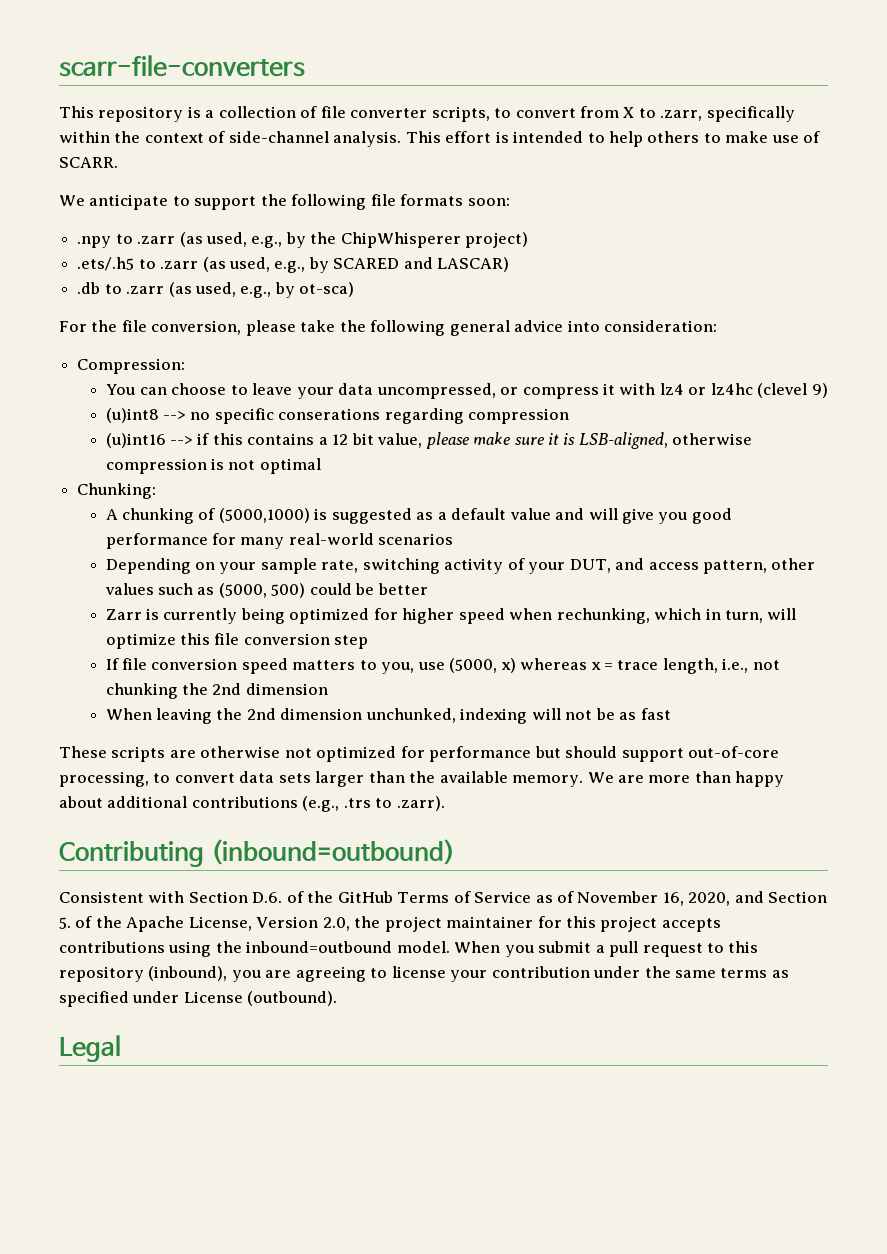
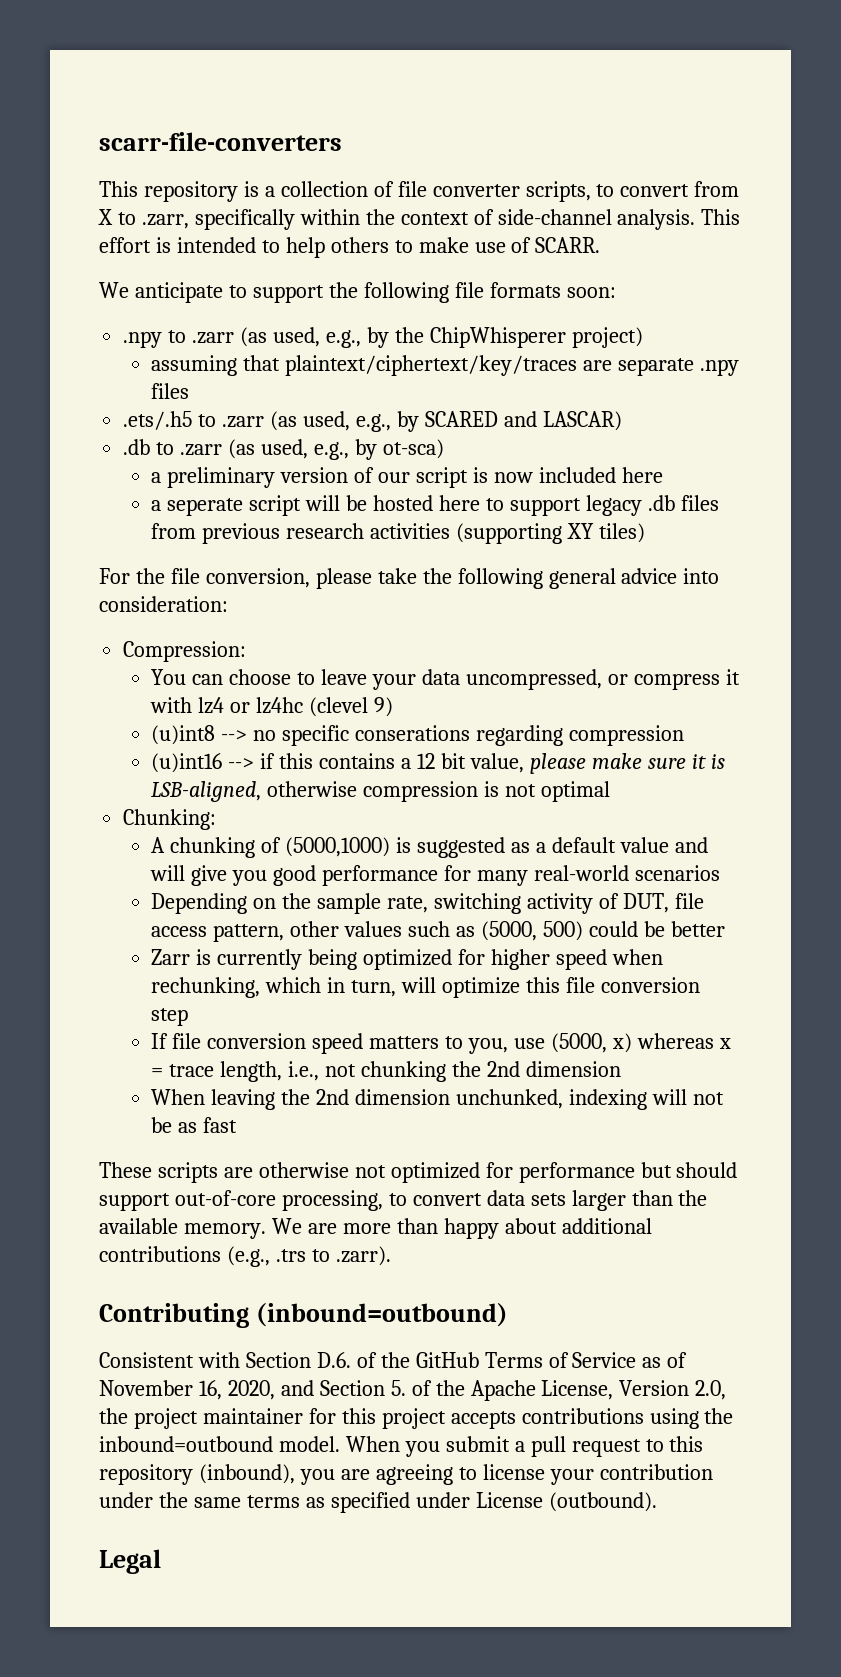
(529, 240) none -> [151,355,740,376] [151,383,190,399] // assuming that plaintext/ciphertext/key/traces are separate .npy files
(355, 289) none -> [151,467,663,488] [151,495,719,516] [151,523,646,544] // a preliminary version of our script is now included here // a seperate script will be hosted here to support legacy .db files from previous research activities (supporting XY tiles)
[219,562,257,574] your -> [282,893,312,909] the
[528,558,645,574] your DUT, and -> [622,893,704,913] DUT, file

